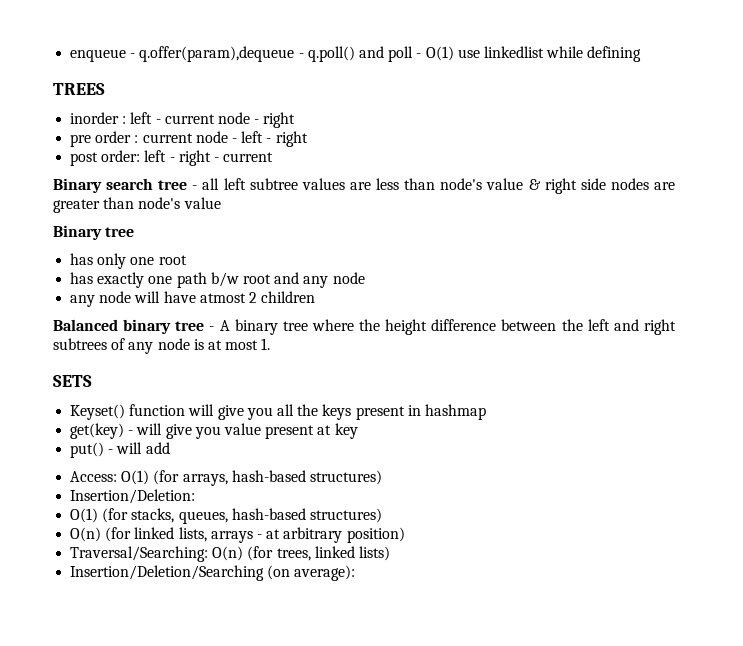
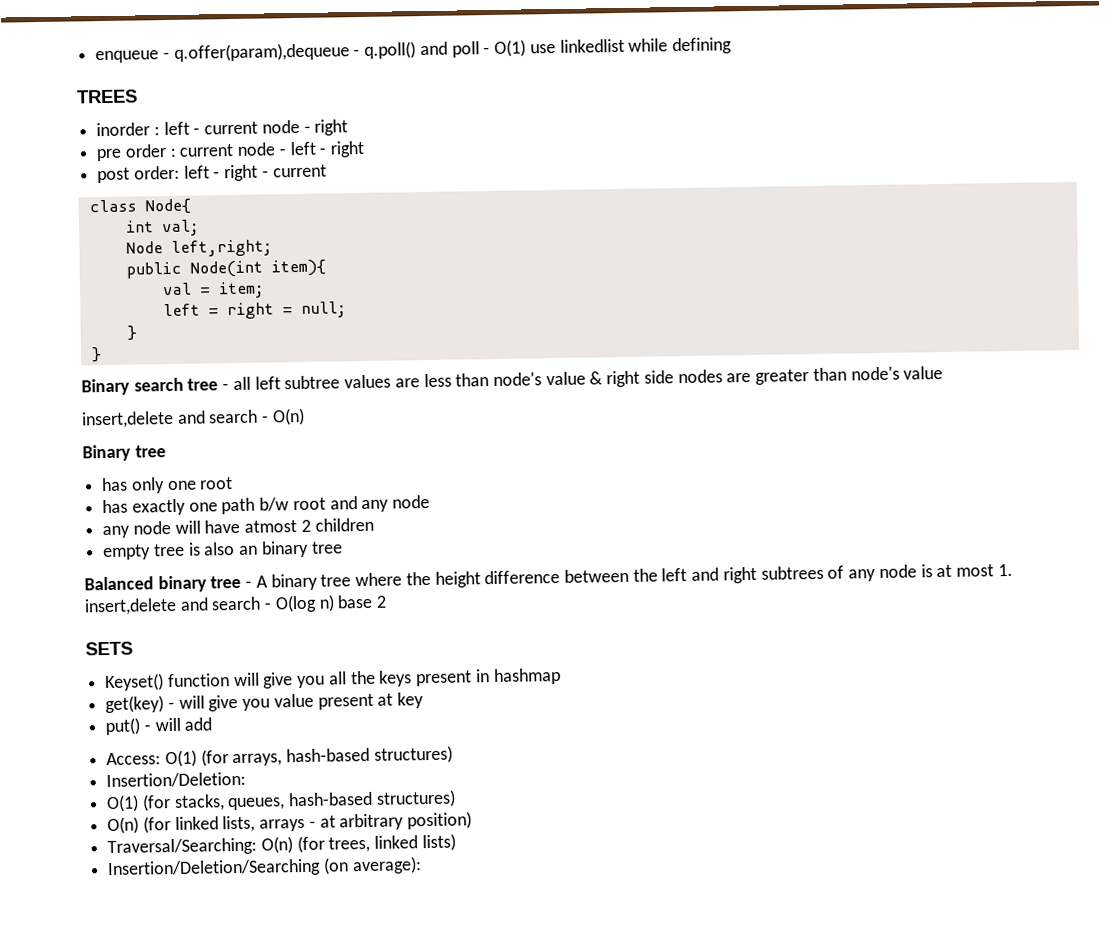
(274, 157) none -> [88,198,191,215] [124,219,200,237] [125,239,273,257] [125,259,326,279] [161,281,265,299] [162,301,347,320] [126,325,137,341] [90,347,102,363] // class Node{ // int val; // Node left,right; // public Node(int item){ // val = item; // left = right = null; // } // }
(221, 203) none -> [81,407,305,429] // insert,delete and search - O(n)
(316, 297) none -> [103,540,343,561] // empty tree is also an binary tree
(271, 344) none -> [84,594,388,616] insert,delete and search - O(log n) base 2

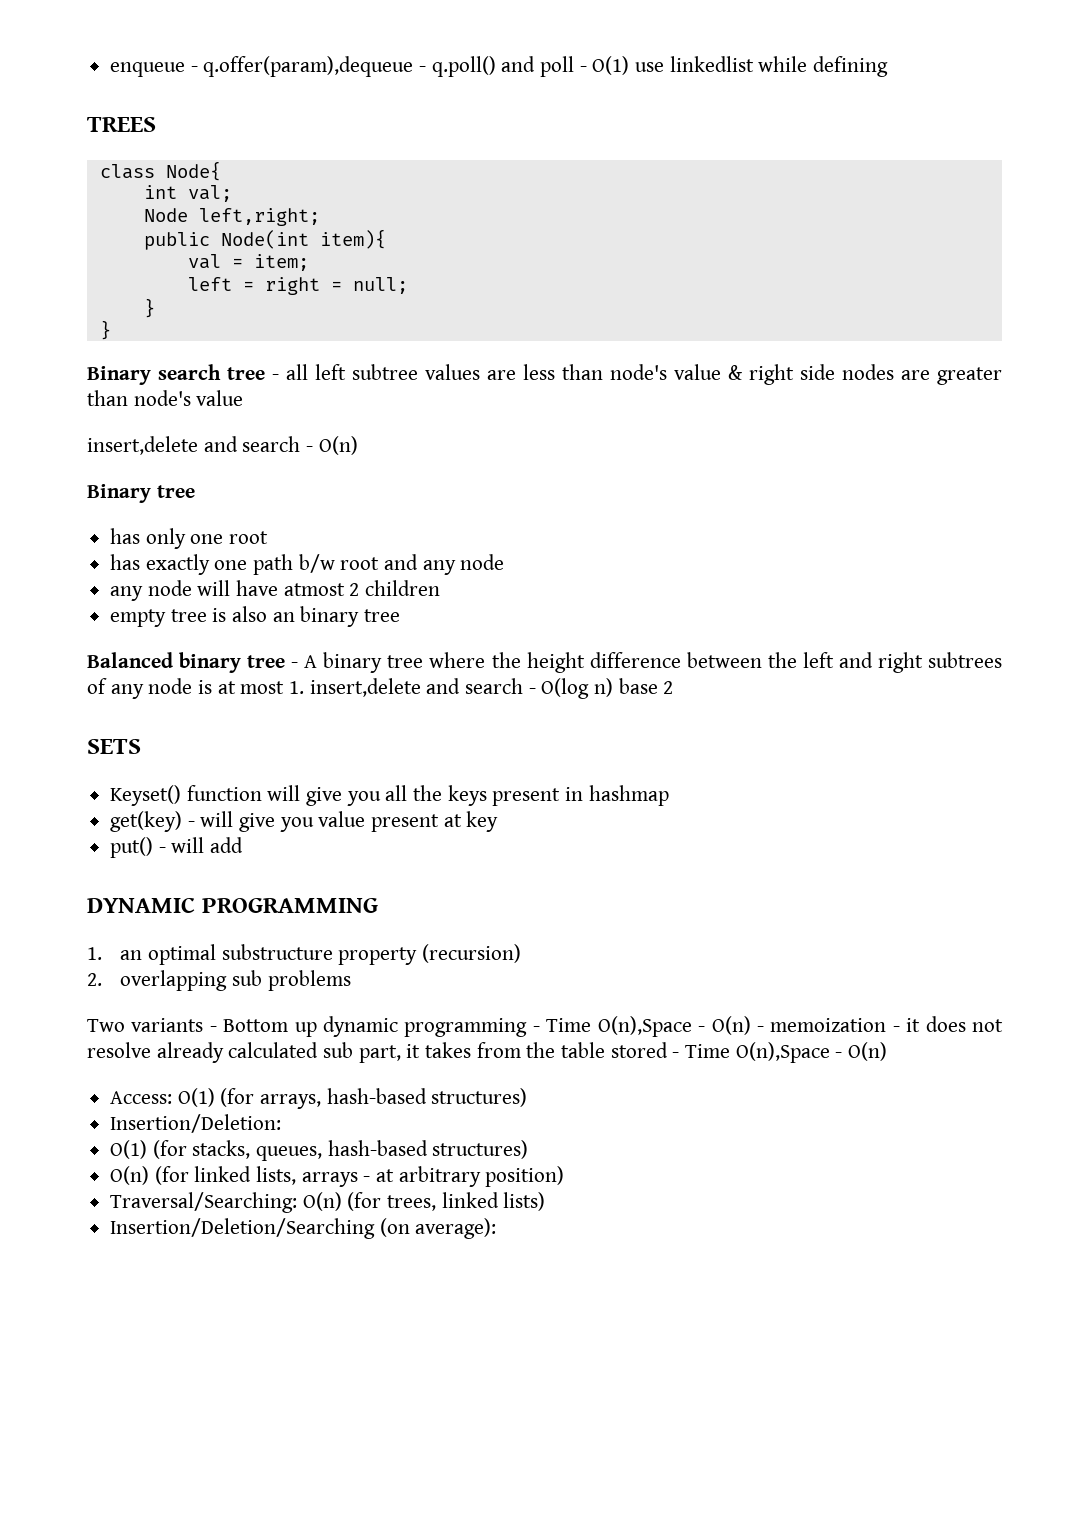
[96,119,349,137] [96,140,366,162] [97,164,327,184] // inorder : left - current node - right // pre order : current node - left - right // post order: left - right - current -> (156, 124) none
(213, 724) none -> [87,897,378,913] [87,944,521,965] [87,970,351,991] [87,1016,1003,1037] [87,1042,888,1063] // DYNAMIC PROGRAMMING // 1. an optimal substructure property (recursion) // 2. overlapping sub problems // Two variants - Bottom up dynamic programming - Time O(n),Space - O(n) - memoization - it does not resolve already calculated sub part, it takes from the table stored - Time O(n),Space - O(n)

